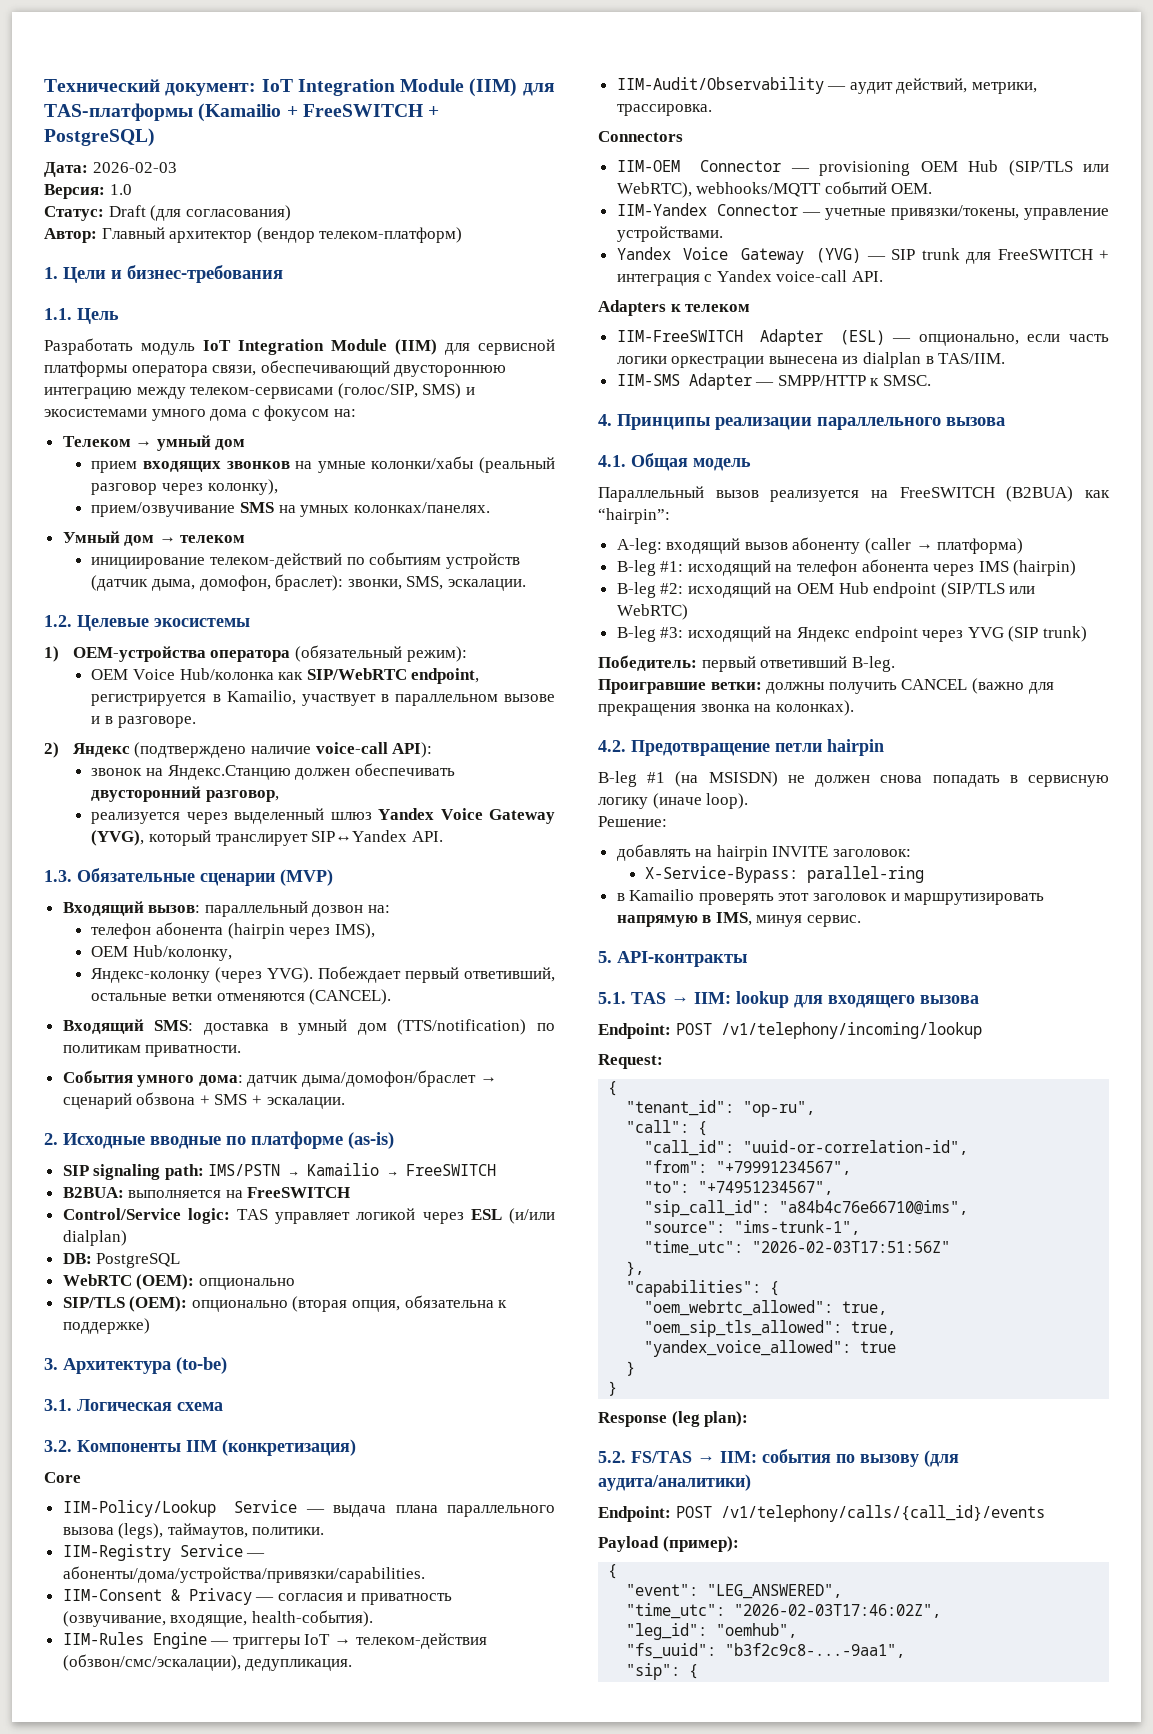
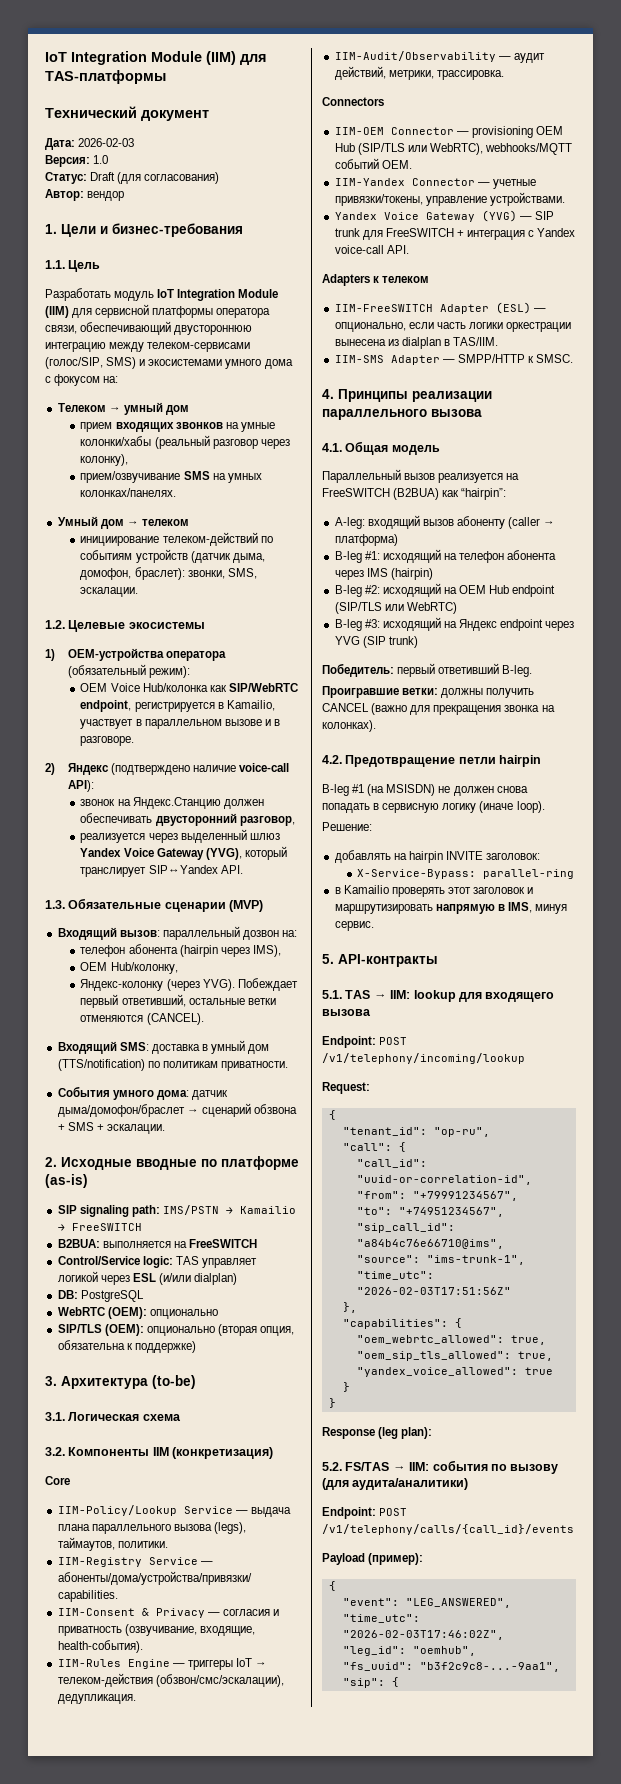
[44,79,257,96] Технический документ: -> (45, 57) none
[198,103,440,122] [44,128,155,147] (Kamailio + FreeSWITCH + PostgreSQL) -> [45,106,209,121] // Технический документ
[101,227,463,243] Главный архитектор (вендор телеком-платформ) -> [87,191,125,201] вендор

